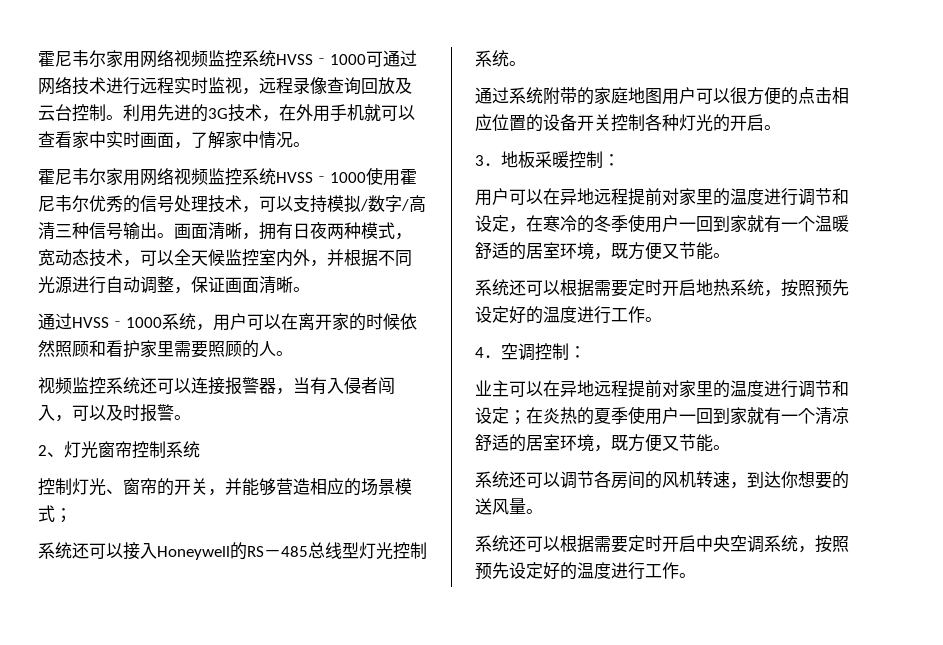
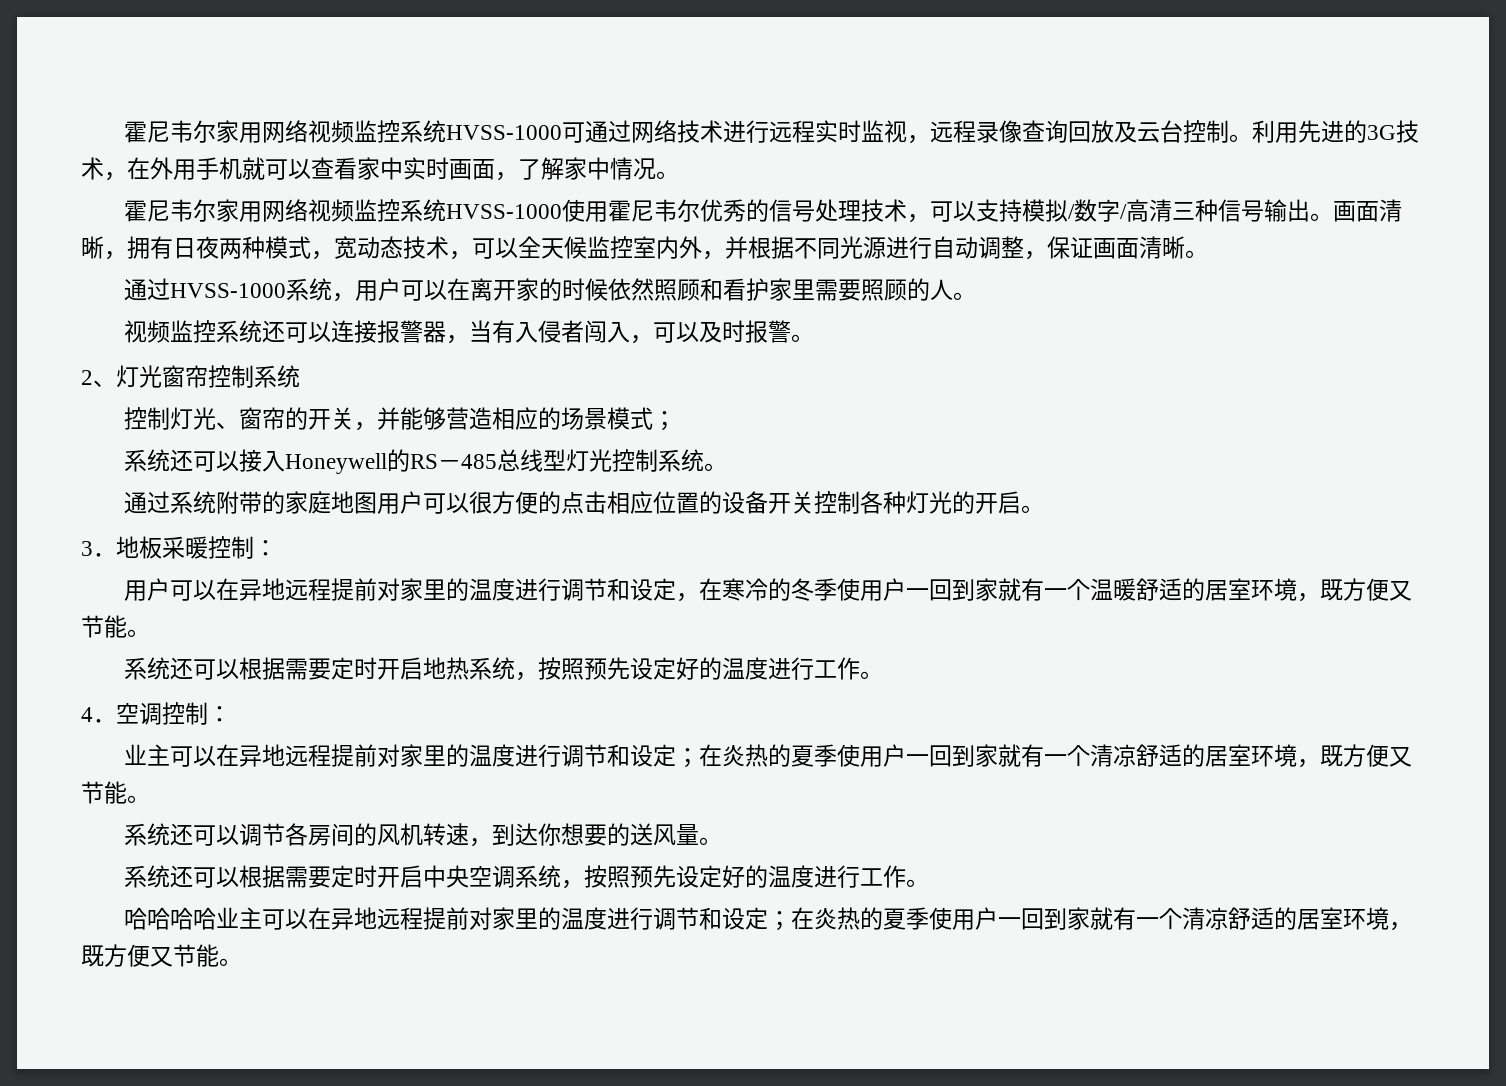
(696, 575) none -> [123,907,1412,931] [81,944,242,967] // 哈哈哈哈业主可以在异地远程提前对家里的温度进行调节和设定；在炎热的夏季使用户一回到家就有一个清凉舒适的居室环境，既方便又节能。

